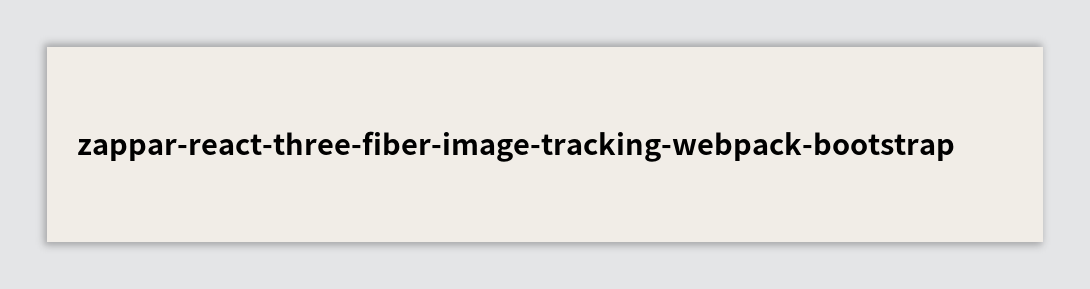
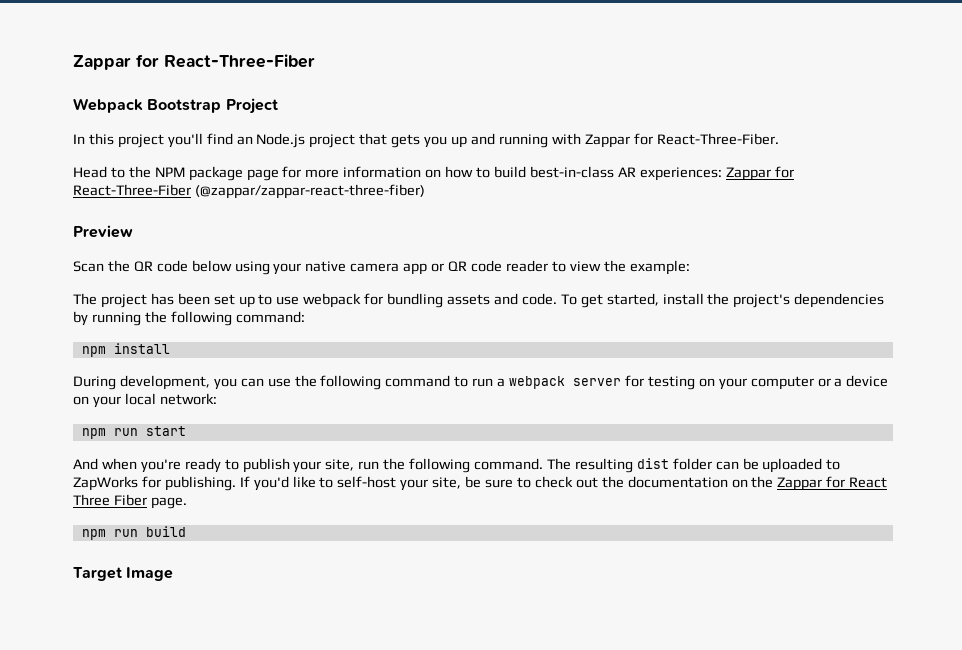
[77,131,955,162] zappar-react-three-fiber-image-tracking-webpack-bootstrap -> [73,54,315,70] [73,98,278,114] [73,133,779,148] [73,166,794,181] [73,184,425,199] [73,225,133,238] [73,260,690,275] [73,293,885,308] [73,311,305,326] [81,343,170,357] [73,375,889,390] [73,393,217,408] [81,426,186,439] [73,458,841,473] [73,476,888,491] [73,494,187,509] [81,526,186,540] [73,567,174,581] Zappar for React-Three-Fiber // Webpack Bootstrap Project // In this project you'll find an Node.js project that gets you up and running with Zappar for React-Three-Fiber. // Head to the NPM package page for more information on how to build best-in-class AR experiences: Zappar for React-Three-Fiber (@zappar/zappar-react-three-fiber) // Preview // Scan the QR code below using your native camera app or QR code reader to view the example: // The project has been set up to use webpack for bundling assets and code. To get started, install the project's dependencies by running the following command: // npm install // During development, you can use the following command to run a webpack server for testing on your computer or a device on your local network: // npm run start // And when you're ready to publish your site, run the following command. The resulting dist folder can be uploaded to ZapWorks for publishing. If you'd like to self-host your site, be sure to check out the documentation on the Zappar for React Three Fiber page. // npm run build // Target Image

